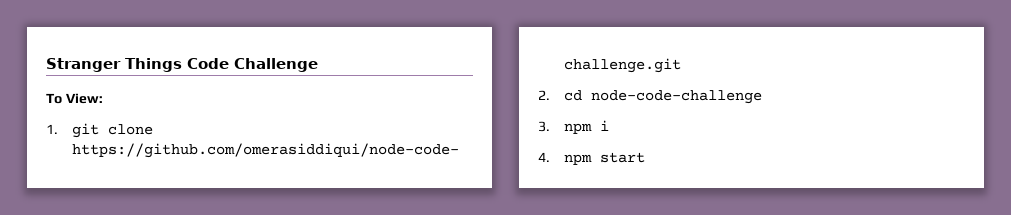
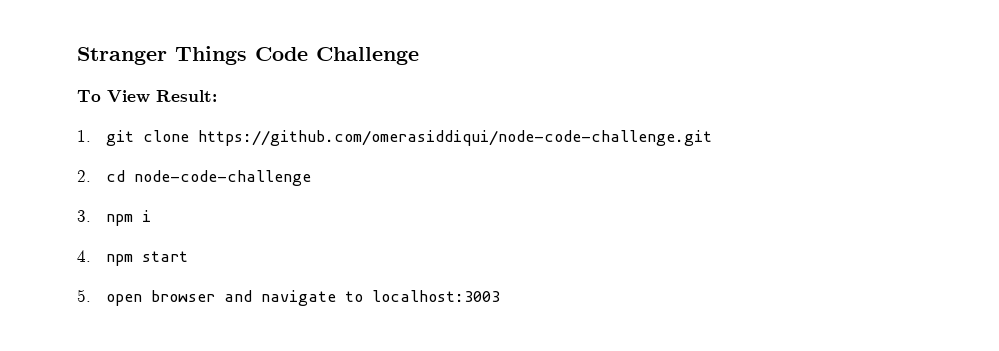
[65,93,103,104] View: -> [107,90,217,103] View Result:
(645, 157) none -> [77,289,501,306] // 5. open browser and navigate to localhost:3003

